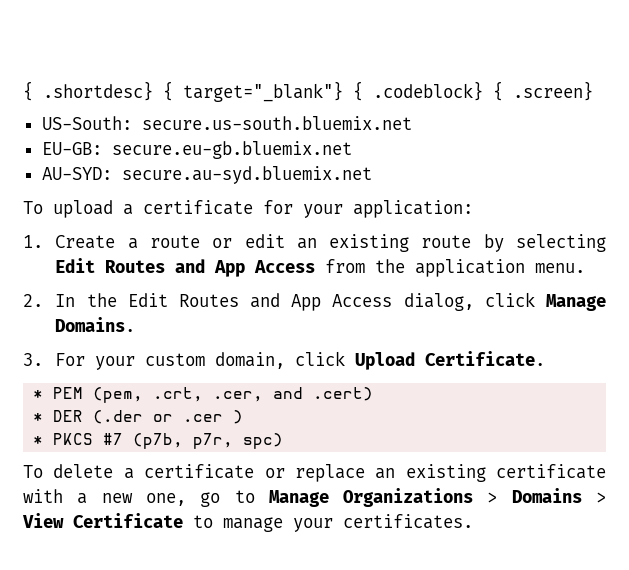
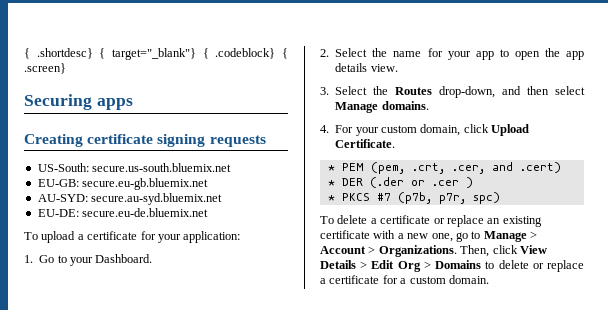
(593, 91) none -> [24,94,133,110] [24,134,266,147] // Securing apps // Creating certificate signing requests
(372, 175) none -> [37,208,209,217] // EU-DE: secure.eu-de.bluemix.net
[55,234,606,252] [55,258,586,277] [23,292,606,311] [55,317,136,332] [23,353,43,366] Create a route or edit an existing route by selecting Edit Routes and App Access from the application menu. // 2. In the Edit Routes and App Access dialog, click Manage Domains. // 3. -> [39,254,153,266] [320,48,584,60] [335,63,398,72] [320,86,585,98] [335,101,429,113] [320,125,329,133] Go to your Dashboard. // 2. Select the name for your app to open the app details view. // 3. Select the Routes drop-down, and then select Manage domains. // 4.
[343,488,606,507] [22,513,473,532] Organizations > Domains > View Certificate to manage your certificates. -> [530,231,537,239] [320,245,547,257] [320,260,584,272] [320,275,489,284] > Account > Organizations. Then, click View Details > Edit Org > Domains to delete or replace a certificate for a custom domain.

